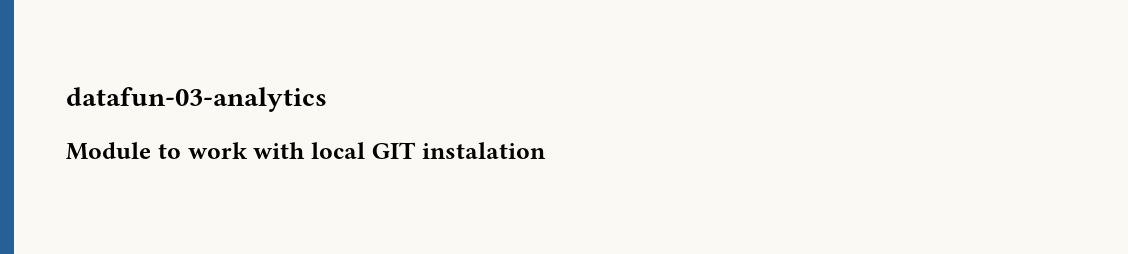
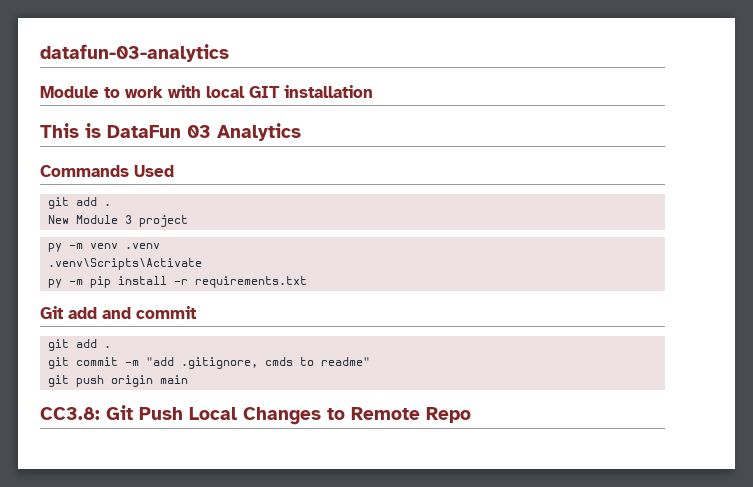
[421,142,546,159] instalation -> [284,85,373,98] [40,123,301,141] [40,165,174,177] [47,197,111,209] [47,215,188,227] [47,243,160,252] [47,258,202,270] [47,276,307,288] [40,306,197,319] [47,339,111,351] [47,357,370,369] [47,375,188,387] [40,405,471,425] installation // This is DataFun 03 Analytics // Commands Used // git add . // New Module 3 project // py -m venv .venv // .venv\Scripts\Activate // py -m pip install -r requirements.txt // Git add and commit // git add . // git commit -m "add .gitignore, cmds to readme" // git push origin main // CC3.8: Git Push Local Changes to Remote Repo

